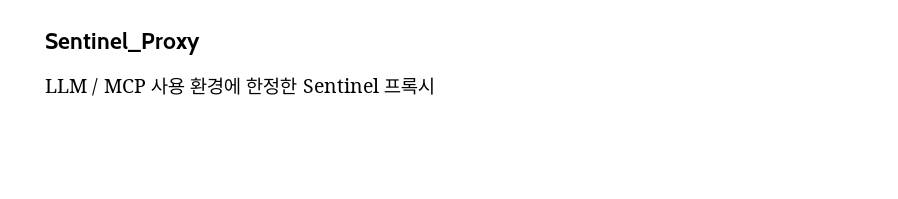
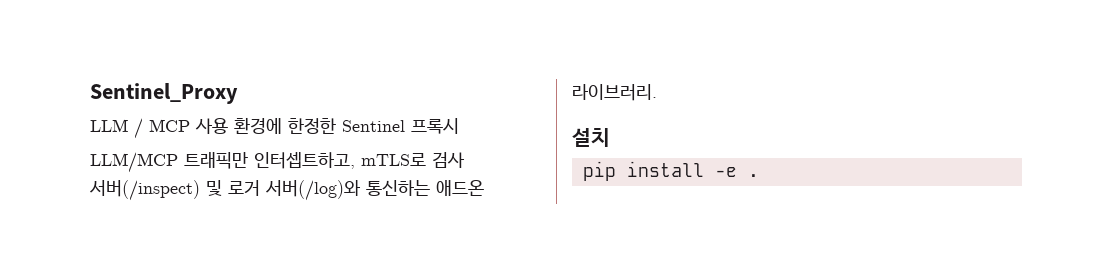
(435, 86) none -> [90,152,465,173] [89,180,484,201] [572,84,657,101] [572,128,610,147] [582,161,759,181] // LLM/MCP 트래픽만 인터셉트하고, mTLS로 검사 서버(/inspect) 및 로거 서버(/log)와 통신하는 애드온 라이브러리. // 설치 // pip install -e .

